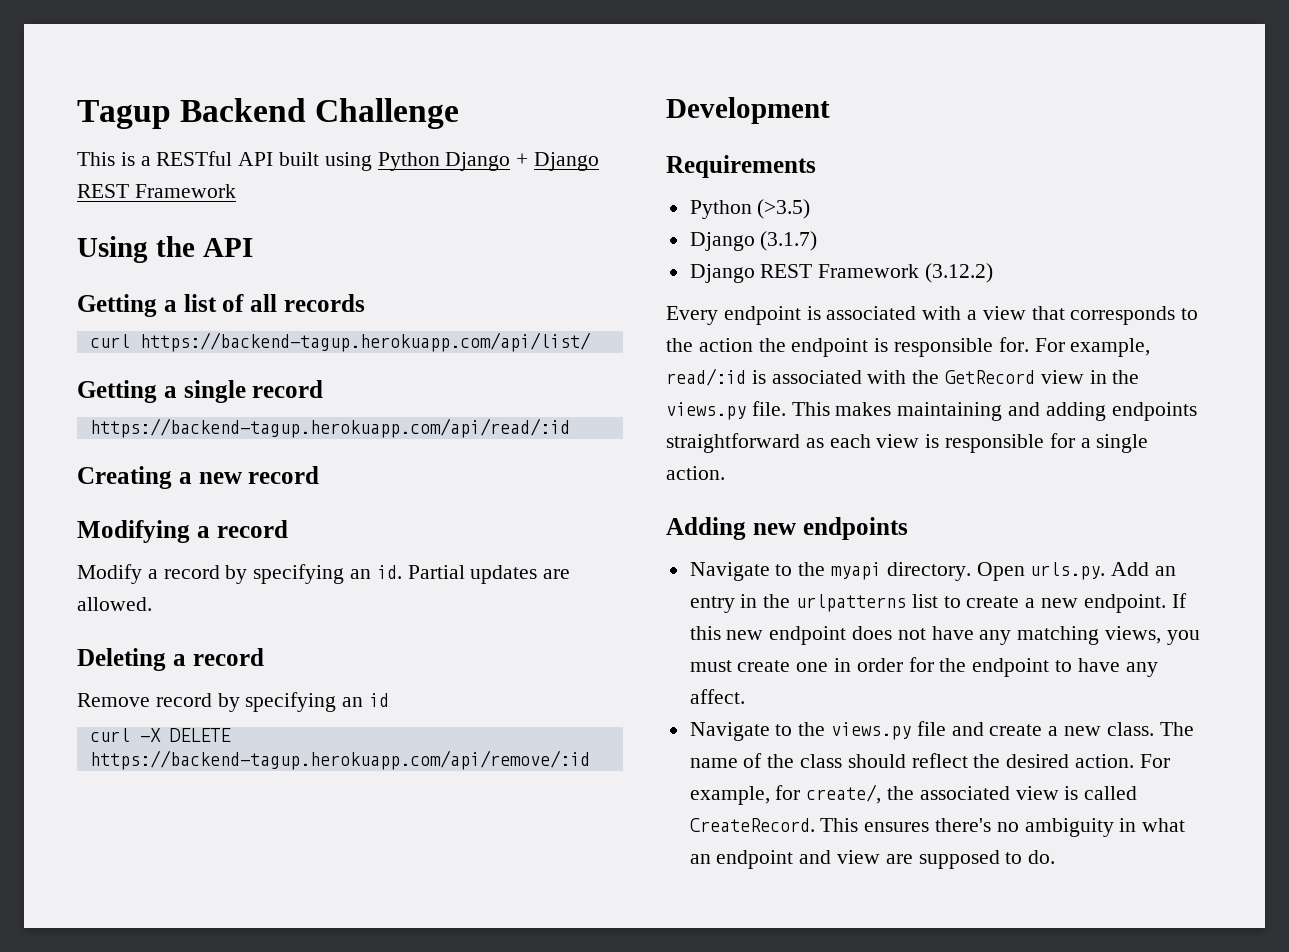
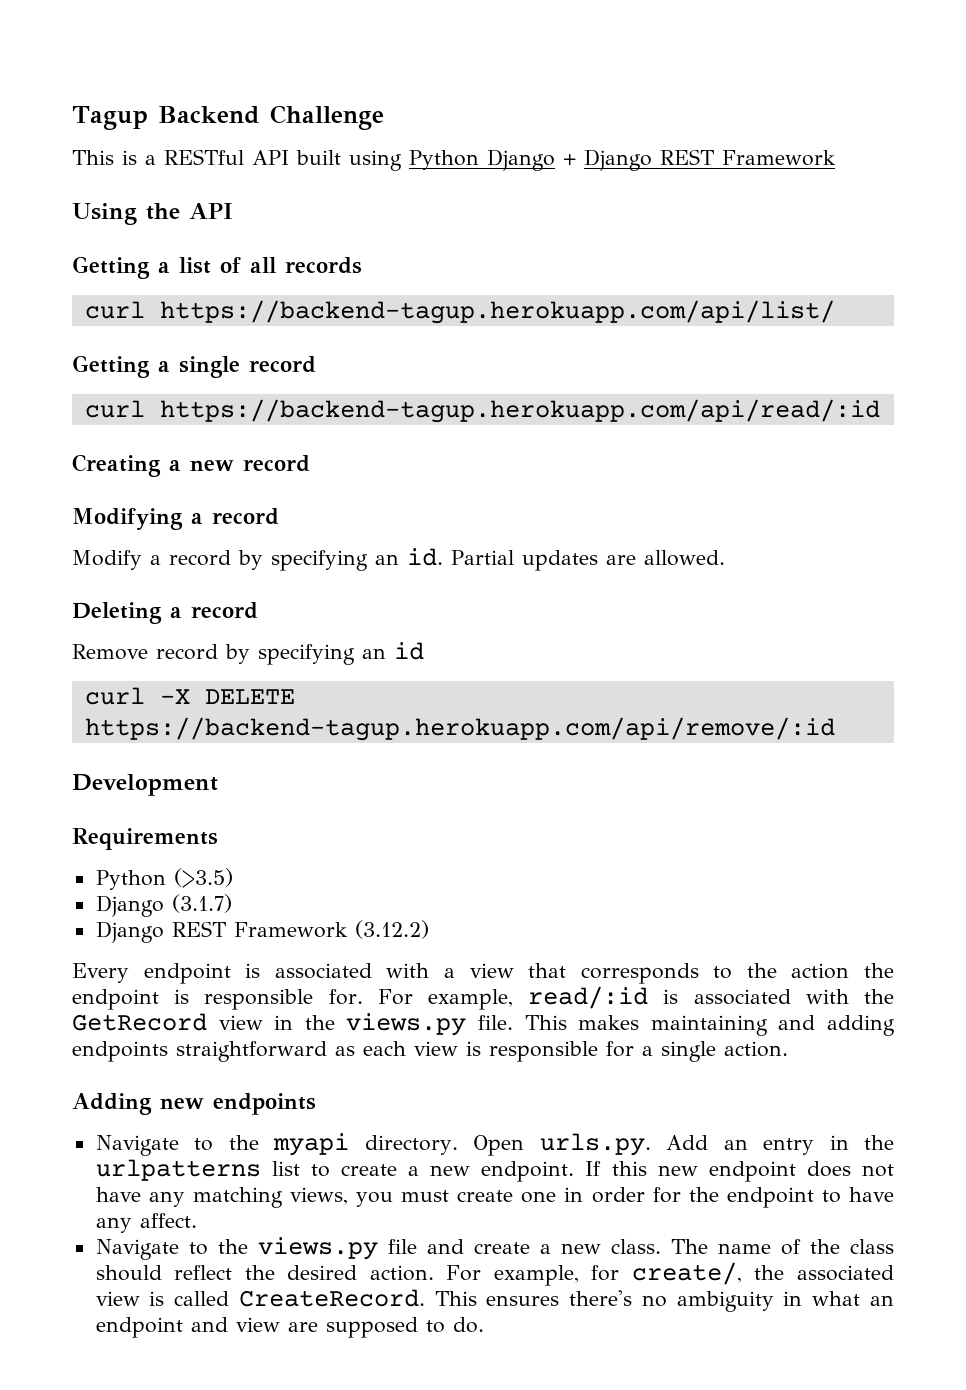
(324, 389) none -> [84,400,145,418] curl

